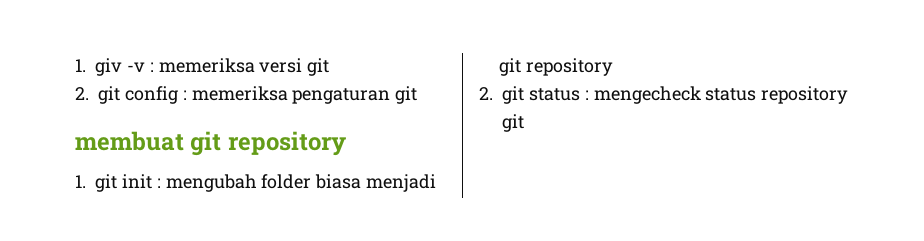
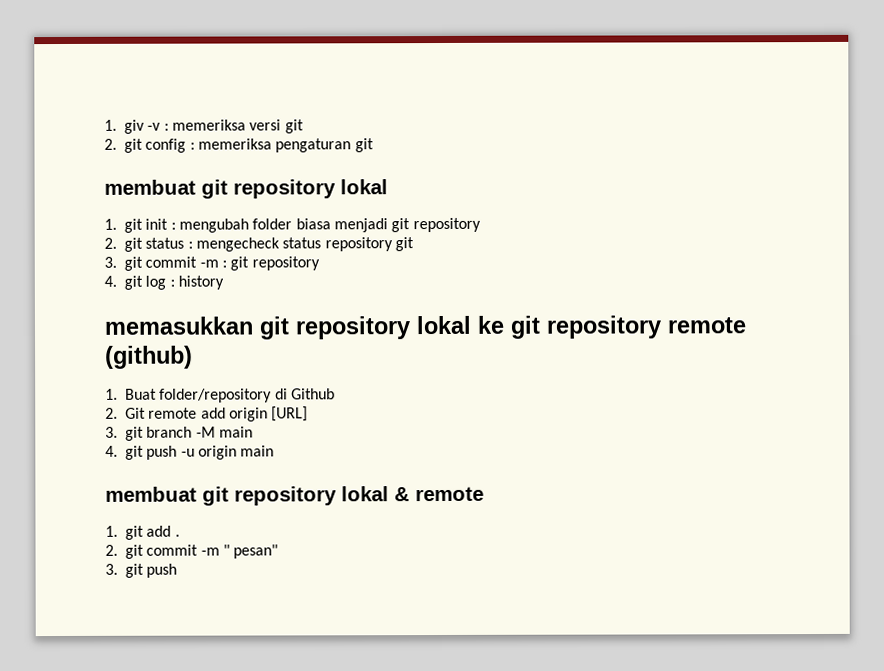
(346, 143) none -> [340,179,388,195] lokal
(524, 123) none -> [104,256,320,271] [104,275,224,290] [104,315,746,340] [105,345,193,369] [105,388,335,403] [105,406,309,422] [105,426,253,441] [105,445,275,460] [105,486,484,506] [105,525,180,540] [105,544,279,559] [105,563,178,578] // 3. git commit -m : git repository // 4. git log : history // memasukkan git repository lokal ke git repository remote (github) // 1. Buat folder/repository di Github // 2. Git remote add origin [URL] // 3. git branch -M main // 4. git push -u origin main // membuat git repository lokal & remote // 1. git add . // 2. git commit -m " pesan" // 3. git push

